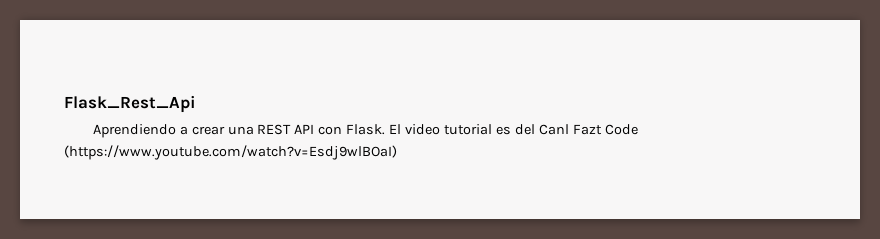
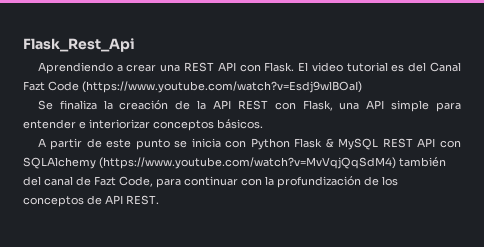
[538,124,569,135] Canl -> [430,62,462,72] Canal
(397, 152) none -> [37,100,462,112] [23,119,263,131] [37,138,461,150] [23,157,446,169] [23,176,398,188] [23,195,159,207] // Se finaliza la creación de la API REST con Flask, una API simple para entender e interiorizar conceptos básicos. // A partir de este punto se inicia con Python Flask & MySQL REST API con SQLAlchemy (https://www.youtube.com/watch?v=MvVqjQqSdM4) también del canal de Fazt Code, para continuar con la profundización de los conceptos de API REST.

